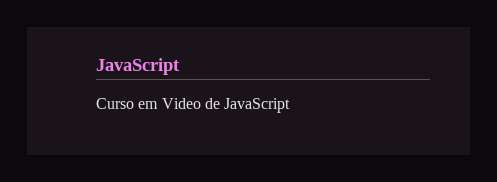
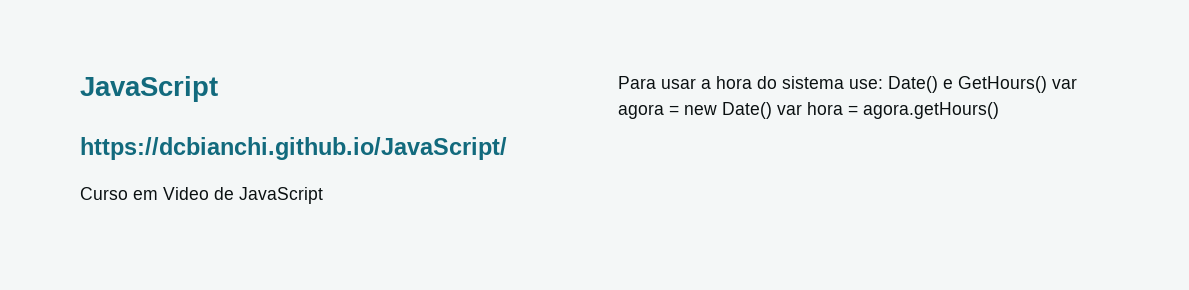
[96,58,180,75] JavaScript -> [80,76,218,102] [80,137,507,160] JavaScript // https://dcbianchi.github.io/JavaScript/
(291, 105) none -> [618,76,1077,93] [618,102,999,119] // Para usar a hora do sistema use: Date() e GetHours() var agora = new Date() var hora = agora.getHours()

